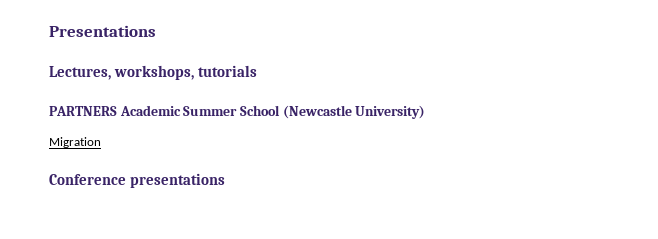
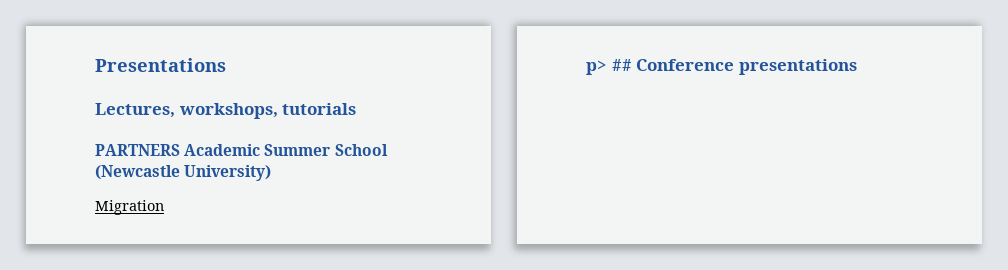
(101, 142) none -> [586,59,632,75] p> ##

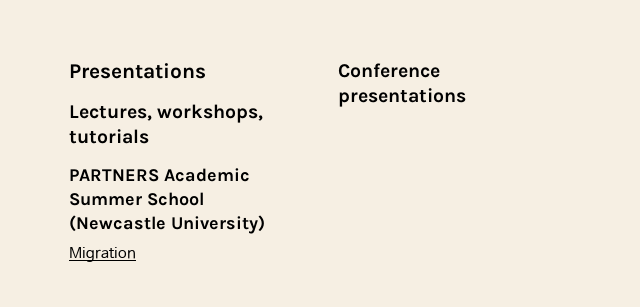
[586,59,632,75] p> ## -> (136, 254) none

